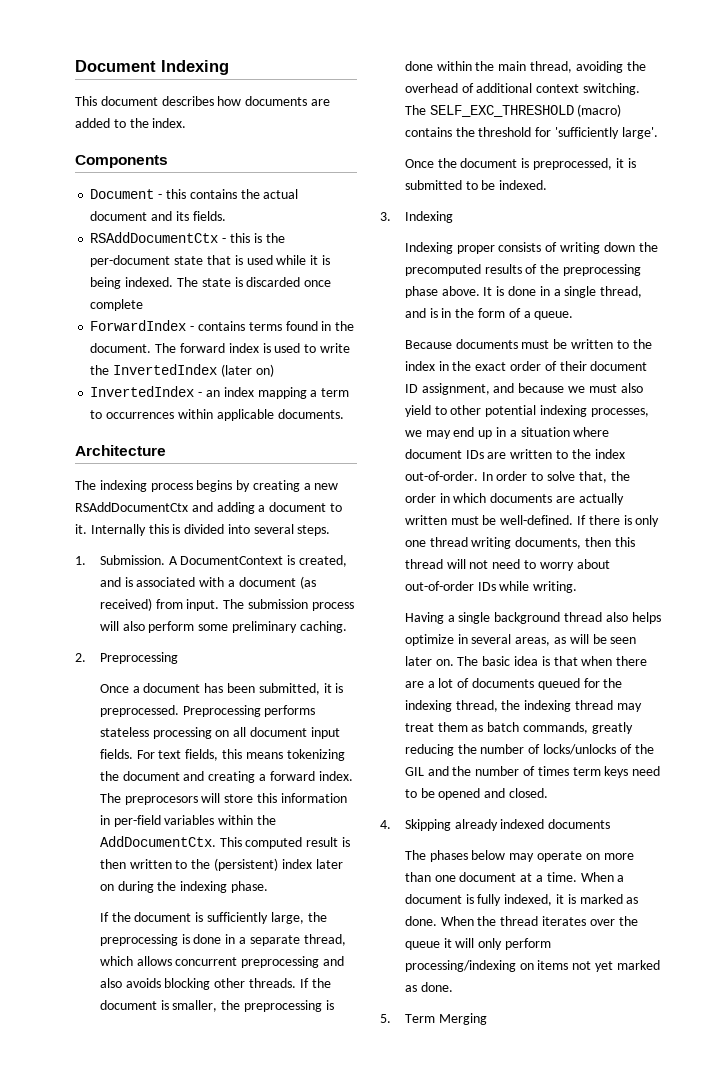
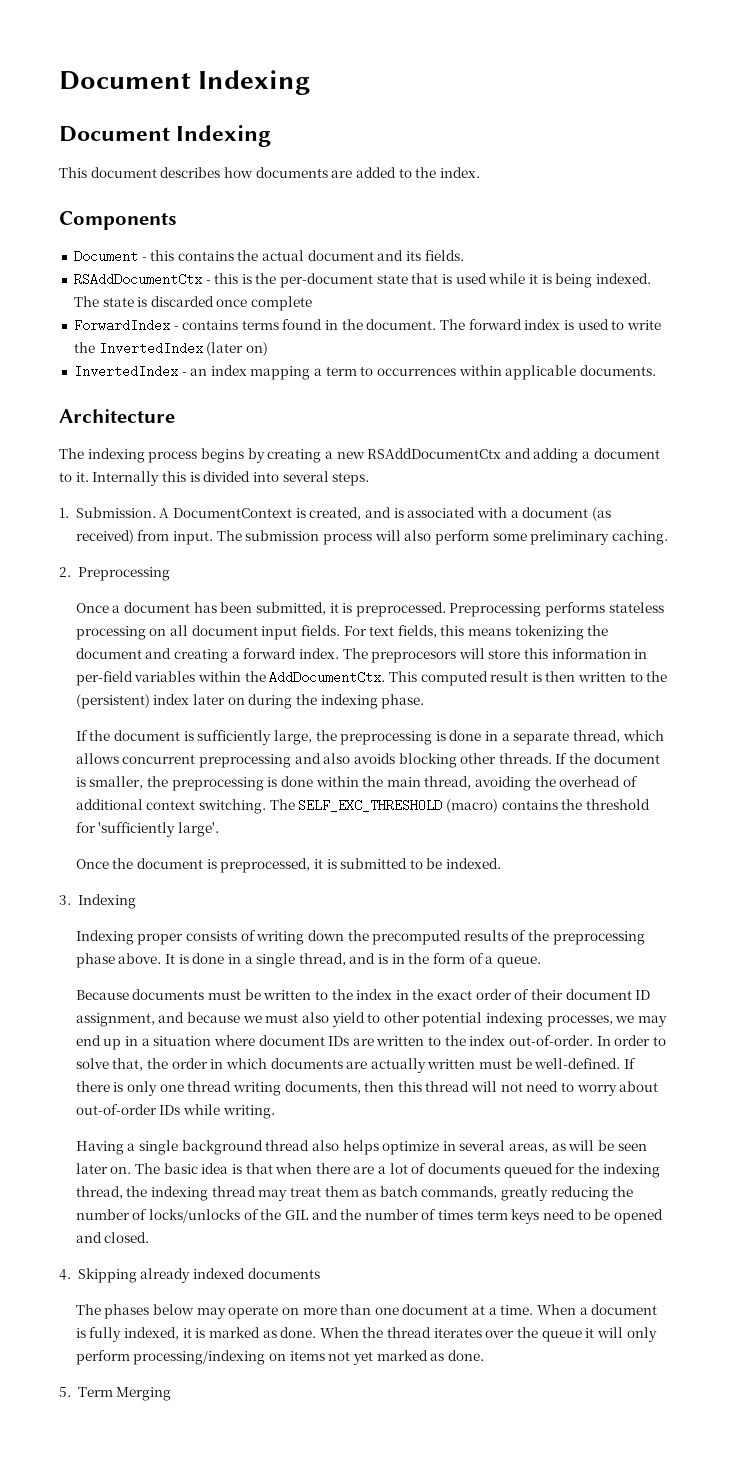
[75,60,229,75] Document Indexing -> [59,70,311,95] [59,125,272,147] Document Indexing // Document Indexing

